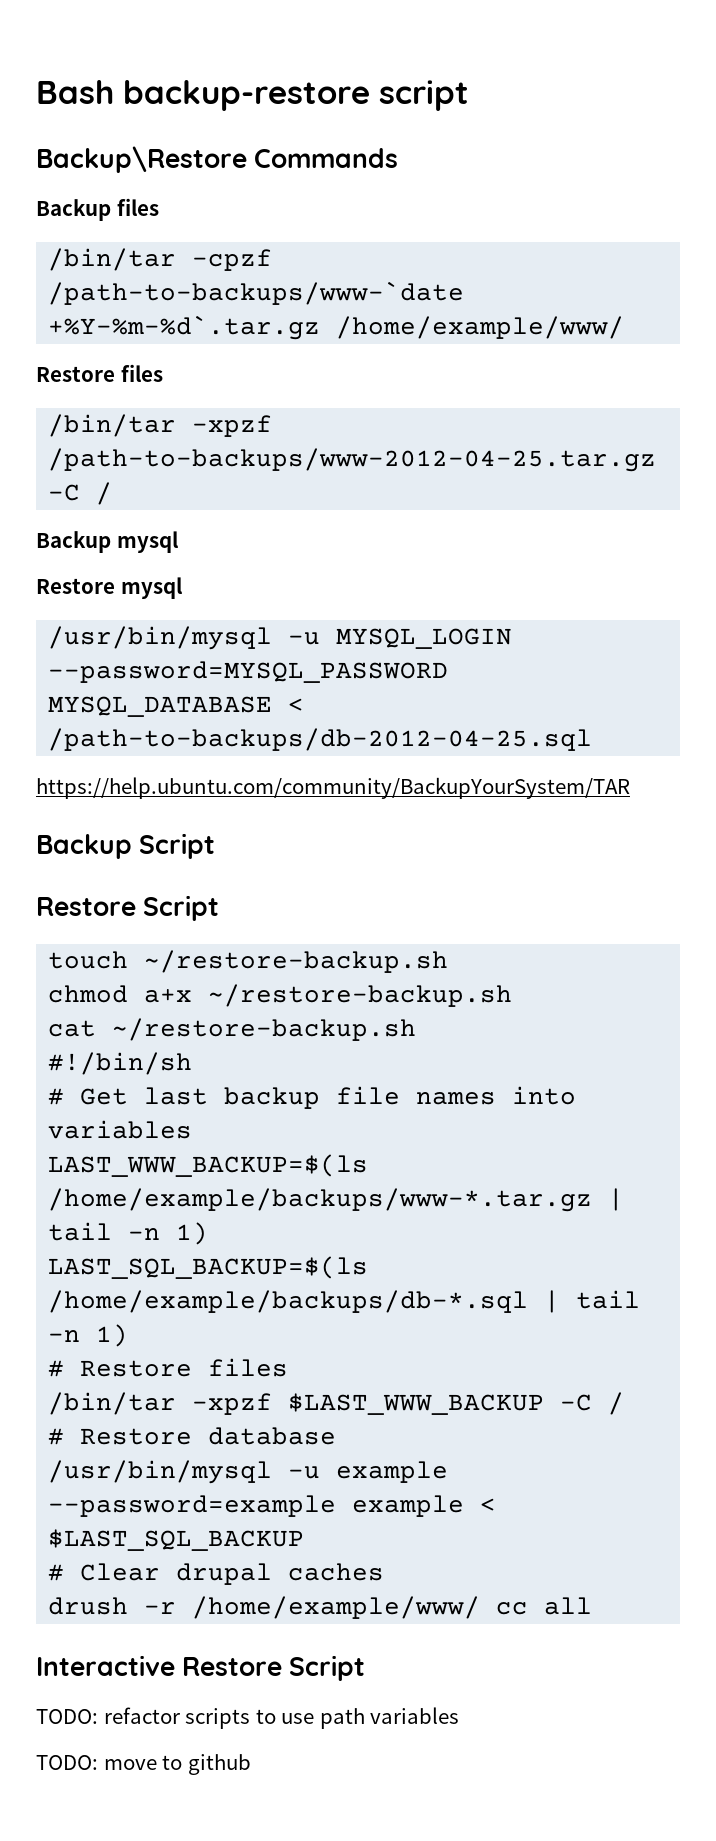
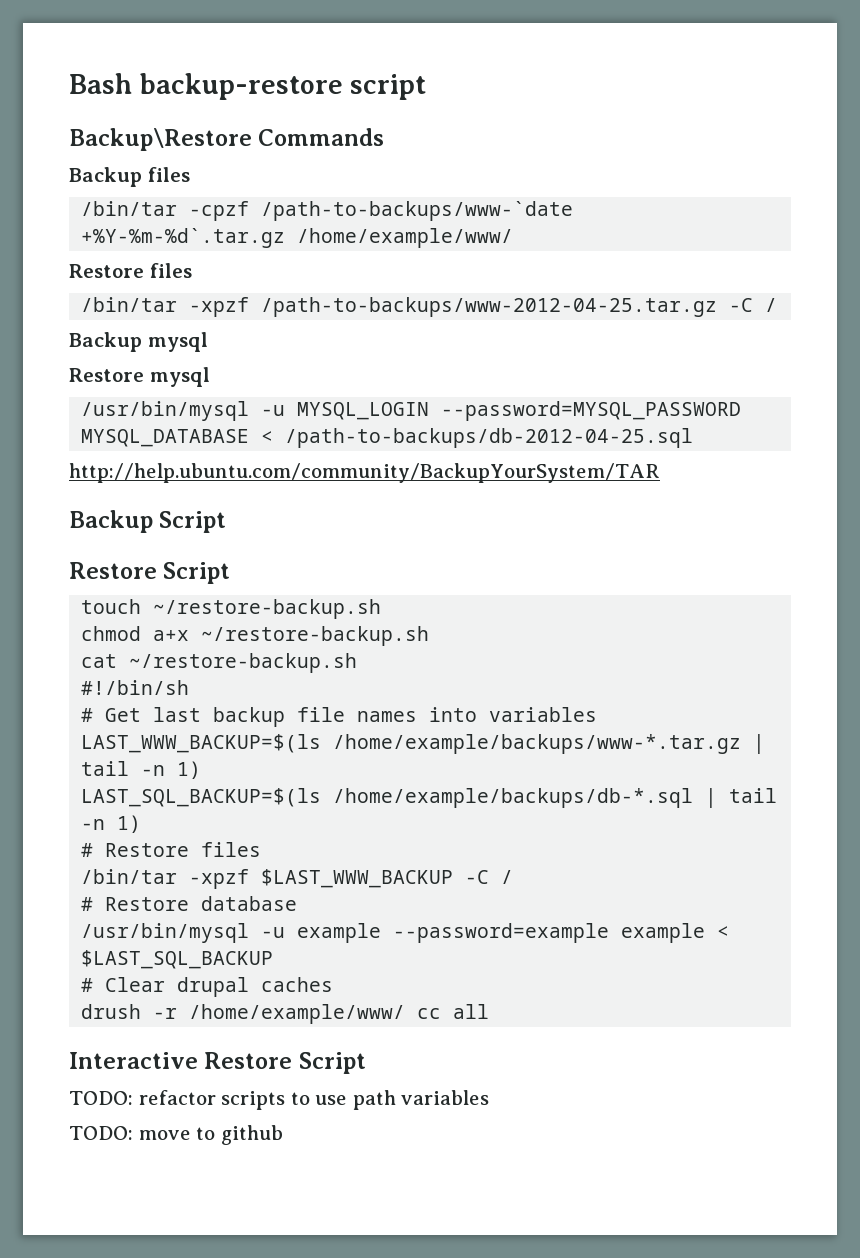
[36,777,630,799] https://help.ubuntu.com/community/BackupYourSystem/TAR -> [69,463,660,483] http://help.ubuntu.com/community/BackupYourSystem/TAR

